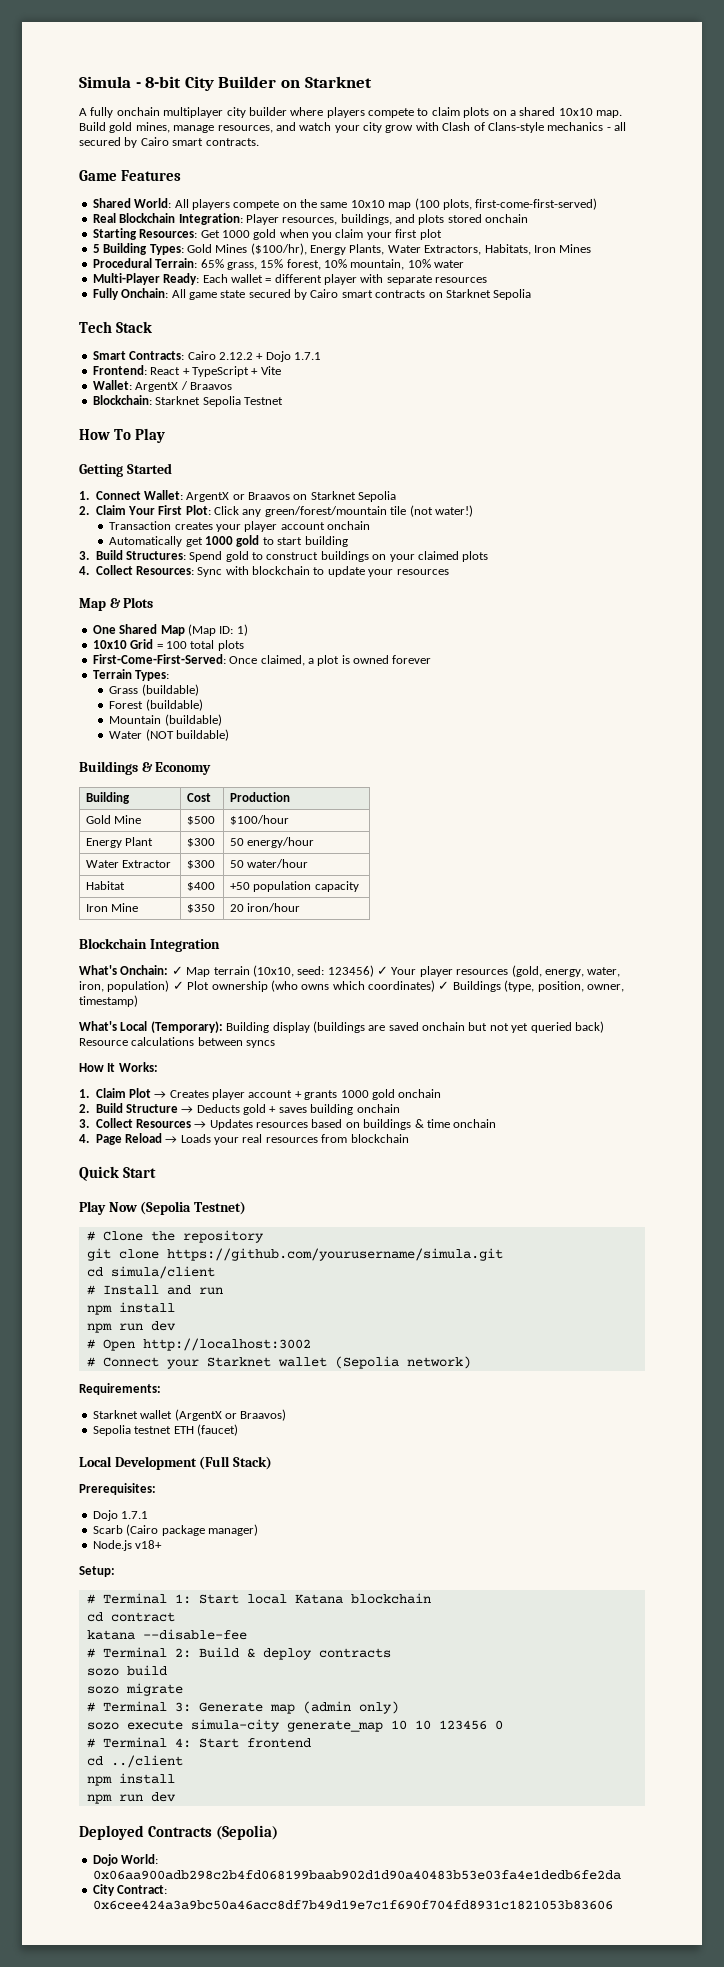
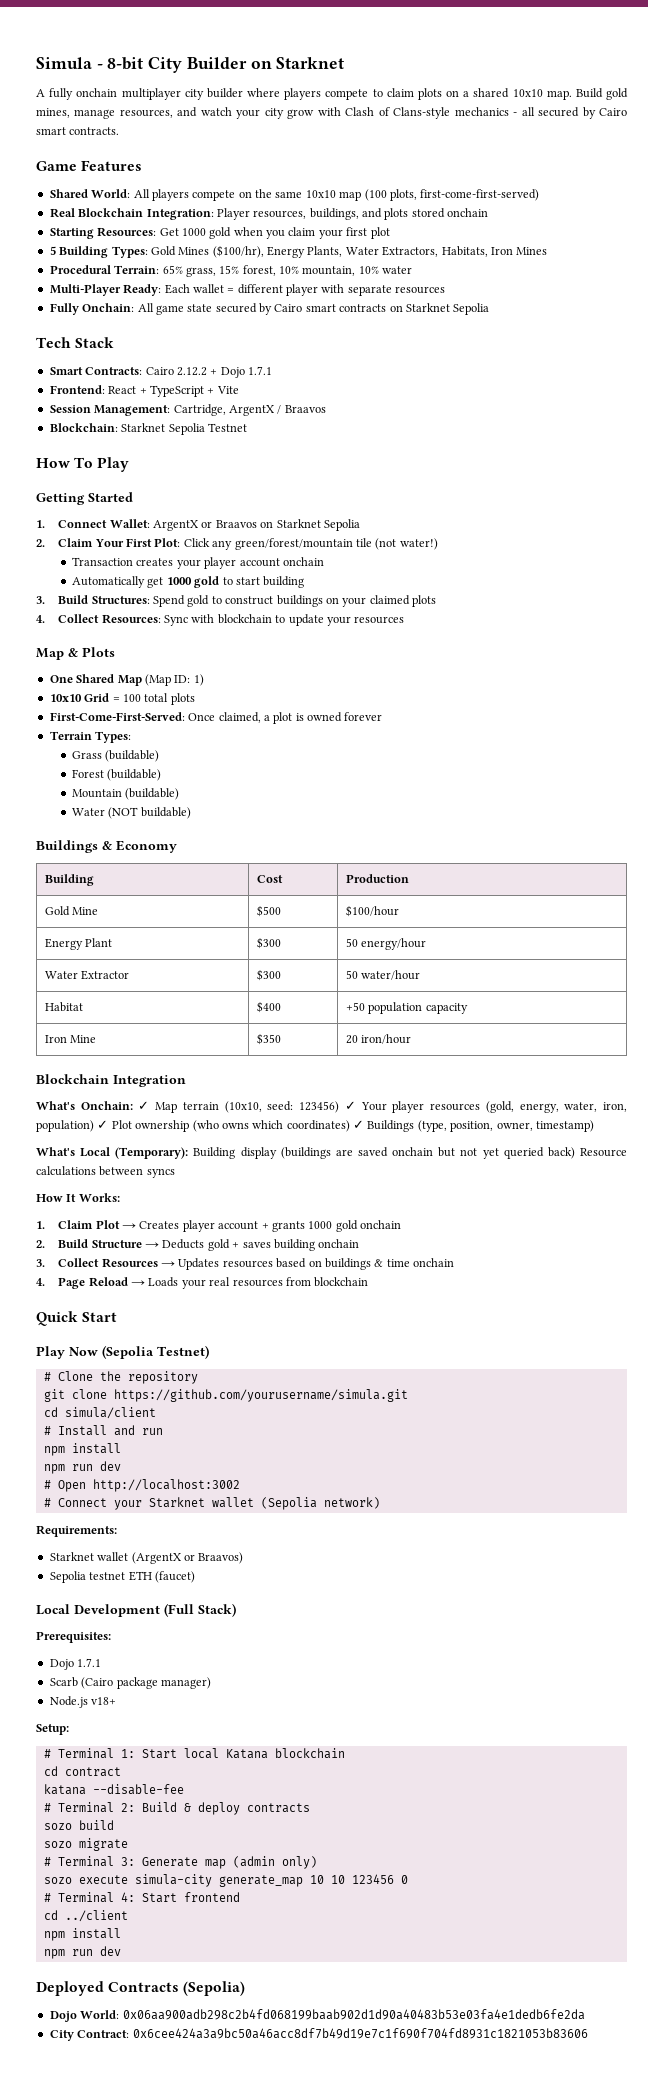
[92,380,132,390] Wallet: -> [49,404,226,416] Session Management: Cartridge,

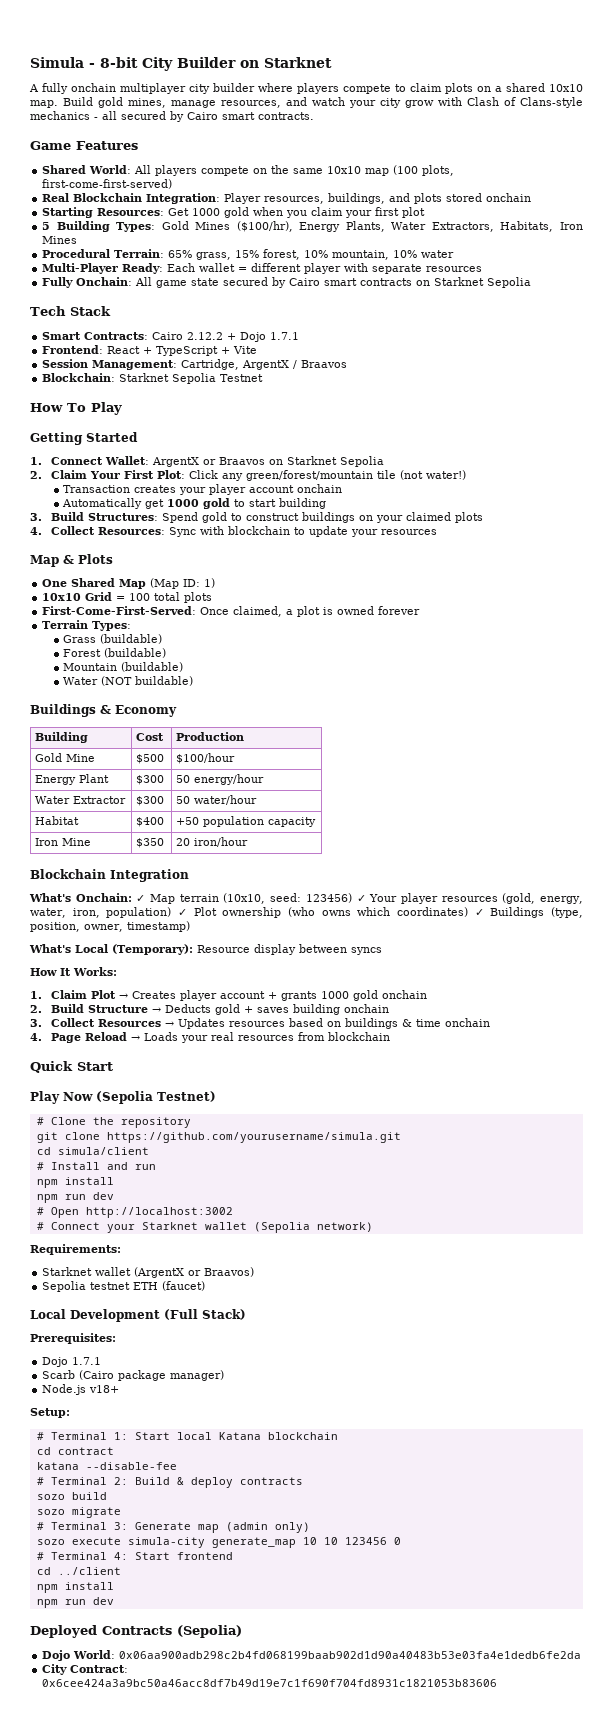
[193,1147,628,1159] [36,1166,96,1176] Building display (buildings are saved onchain but not yet queried back) Resource calculations -> [196,944,296,955] Resource display

